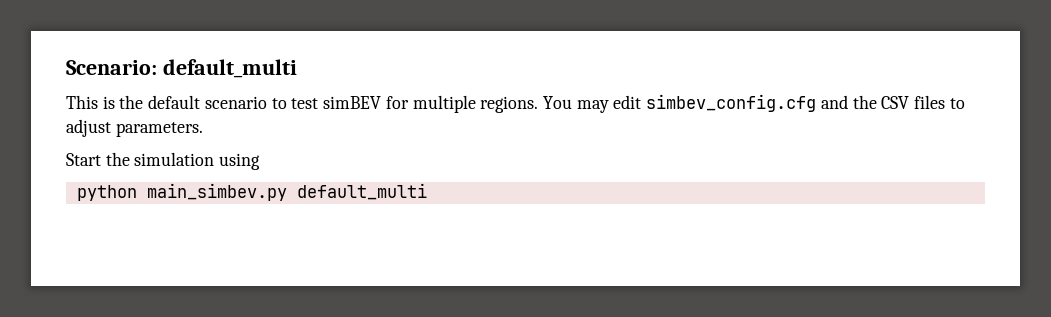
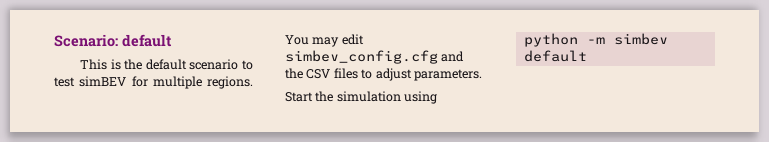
[162,59,297,78] default_multi -> [122,34,172,47] default
[146,183,427,201] main_simbev.py default_multi -> [586,33,668,45] [523,50,587,62] -m simbev default

